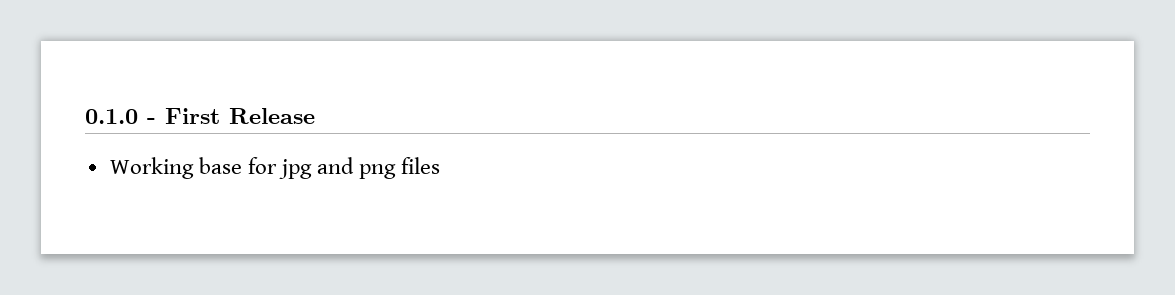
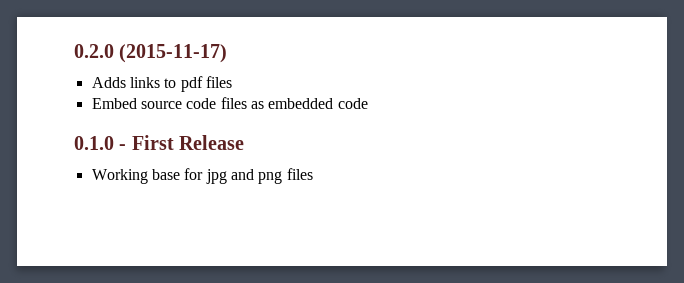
(85, 116) none -> [74,44,228,63] [91,76,232,92] [91,97,368,109] 0.2.0 (2015-11-17) // Adds links to pdf files // Embed source code files as embedded code //

